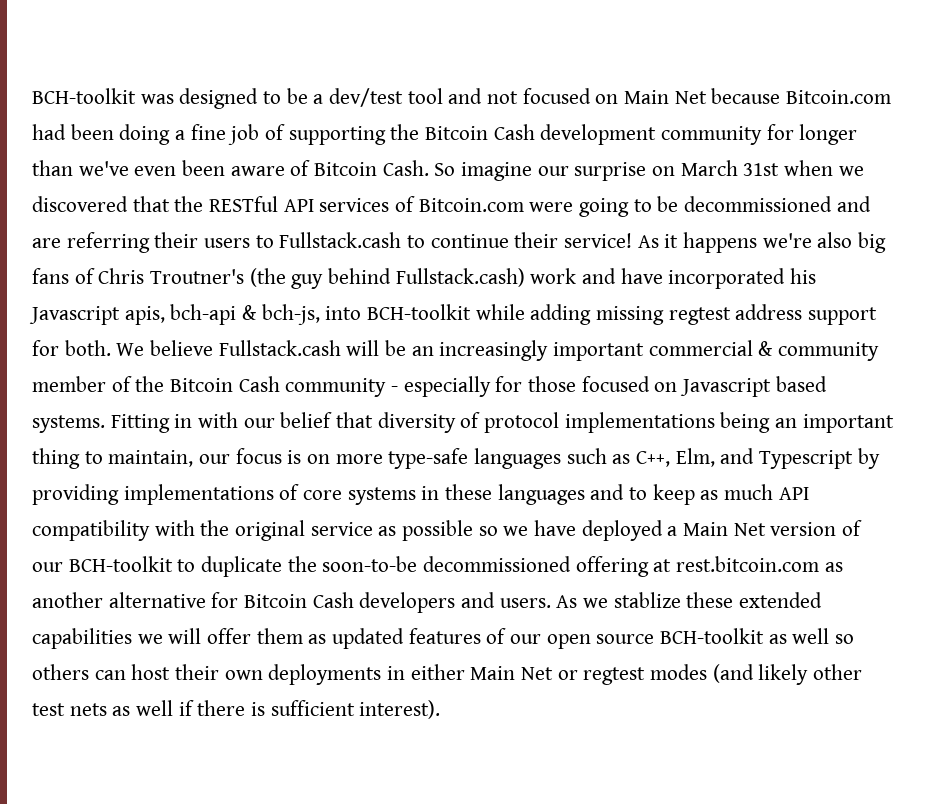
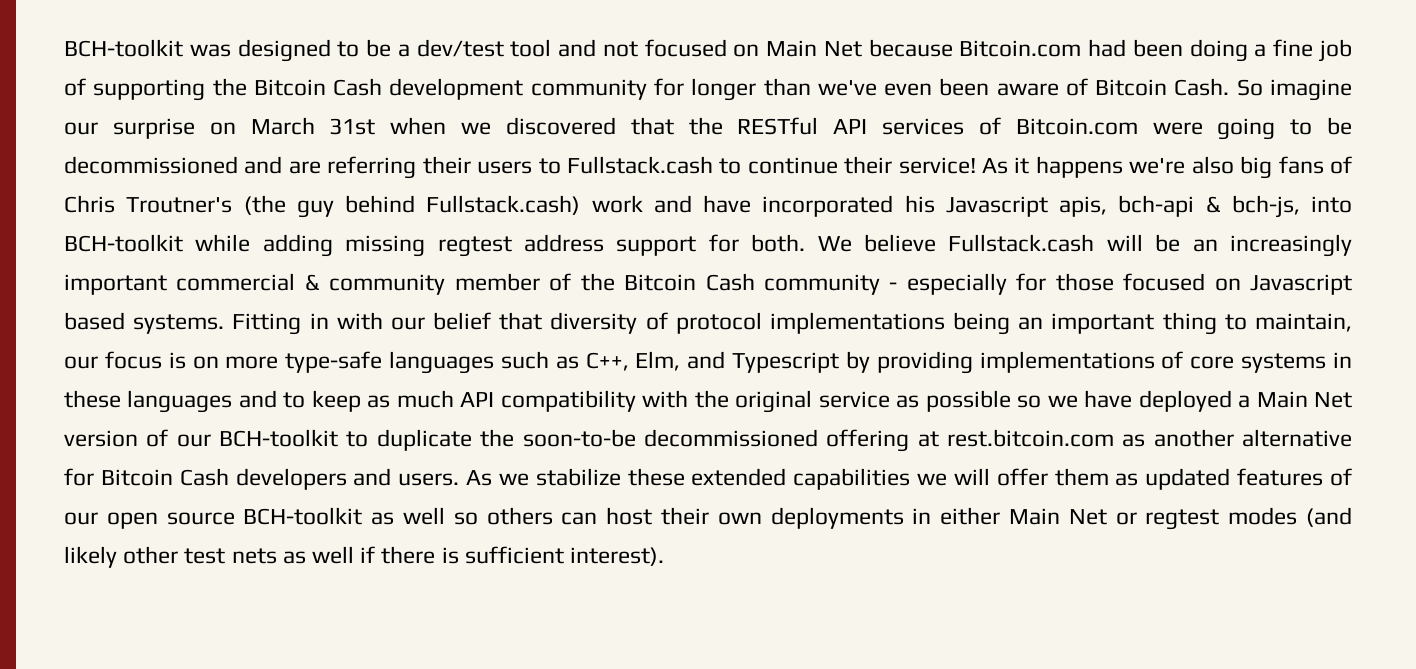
[613,592,681,608] stablize -> [535,468,621,486] stabilize

